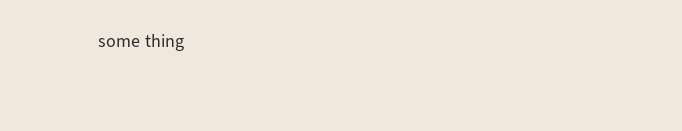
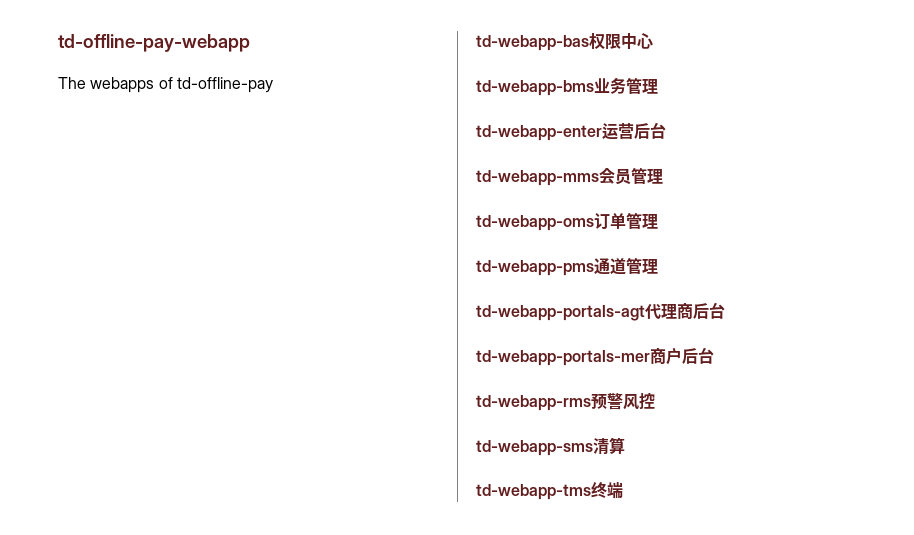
[98,34,184,51] some thing -> [58,34,250,52] [58,77,273,93] [476,32,653,51] [476,77,658,96] [476,122,666,141] [476,167,663,186] [476,212,658,231] [476,257,658,276] [476,302,725,321] [476,347,714,366] [476,392,655,411] [476,437,625,456] [476,482,623,500] td-offline-pay-webapp // The webapps of td-offline-pay // td-webapp-bas权限中心 // td-webapp-bms业务管理 // td-webapp-enter运营后台 // td-webapp-mms会员管理 // td-webapp-oms订单管理 // td-webapp-pms通道管理 // td-webapp-portals-agt代理商后台 // td-webapp-portals-mer商户后台 // td-webapp-rms预警风控 // td-webapp-sms清算 // td-webapp-tms终端

